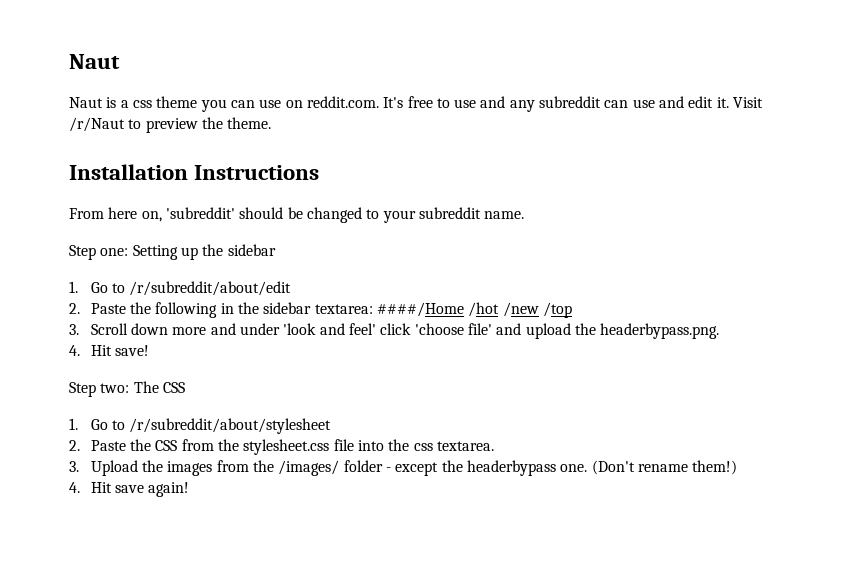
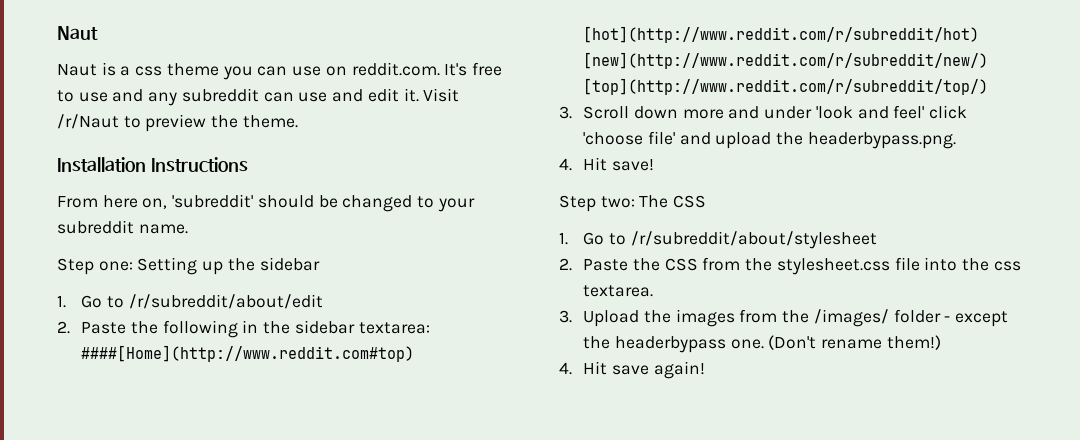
[377,302,573,318] ####/Home /hot /new /top -> [81,345,415,362] [583,26,980,43] [583,52,989,69] [583,78,989,95] ####[Home](http://www.reddit.com#top) [hot](http://www.reddit.com/r/subreddit/hot) [new](http://www.reddit.com/r/subreddit/new/) [top](http://www.reddit.com/r/subreddit/top/)

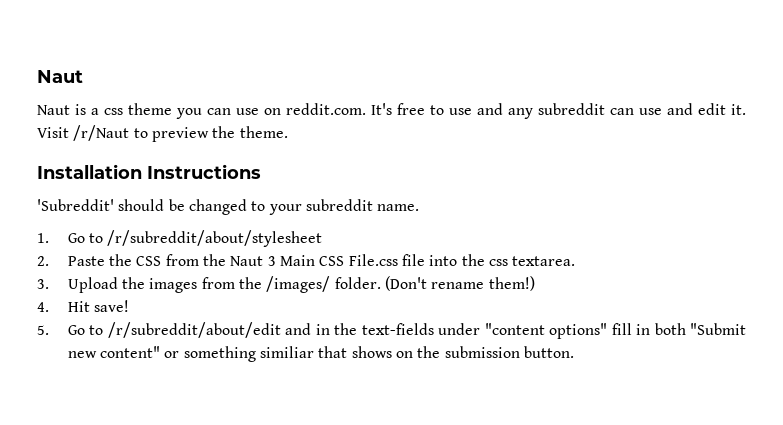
[57,194,254,209] From here on, 'subreddit' -> [37,199,114,211] 'Subreddit'
[57,257,320,275] [57,294,323,309] [57,320,430,338] [81,345,415,362] [583,26,980,43] [583,52,989,69] [583,78,989,95] [559,105,968,119] [583,131,956,149] [559,157,655,171] [559,195,707,212] // Step one: Setting up the sidebar // 1. Go to /r/subreddit/about/edit // 2. Paste the following in the sidebar textarea: ####[Home](http://www.reddit.com#top) [hot](http://www.reddit.com/r/subreddit/hot) [new](http://www.reddit.com/r/subreddit/new/) [top](http://www.reddit.com/r/subreddit/top/) // 3. Scroll down more and under 'look and feel' click 'choose file' and upload the headerbypass.png. // 4. Hit save! // Step two: The CSS -> (420, 207) none
[776,258,890,275] stylesheet.css -> [230,254,398,266] Naut 3 Main CSS File.css
[893,309,1009,327] [583,336,764,353] folder - except the headerbypass one. -> [334,277,381,289] folder.
[612,361,705,379] save again! -> [94,300,130,312] [37,322,747,339] [67,346,574,362] save! // 5. Go to /r/subreddit/about/edit and in the text-fields under "content options" fill in both "Submit new content" or something similiar that shows on the submission button.

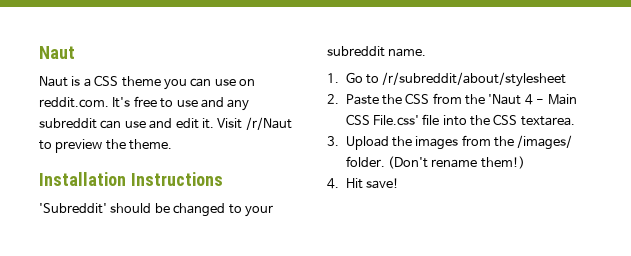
[104,108,123,115] css -> [94,75,119,86] CSS
[230,256,276,266] Naut 3 -> [488,94,545,105] 'Naut 4 -
[348,254,398,266] File.css -> [372,115,419,126] File.css'
[488,259,508,266] css -> [493,114,518,125] CSS
[37,322,747,339] [67,346,574,362] // 5. Go to /r/subreddit/about/edit and in the text-fields under "content options" fill in both "Submit new content" or something similiar that shows on the submission button. -> (399, 183) none

